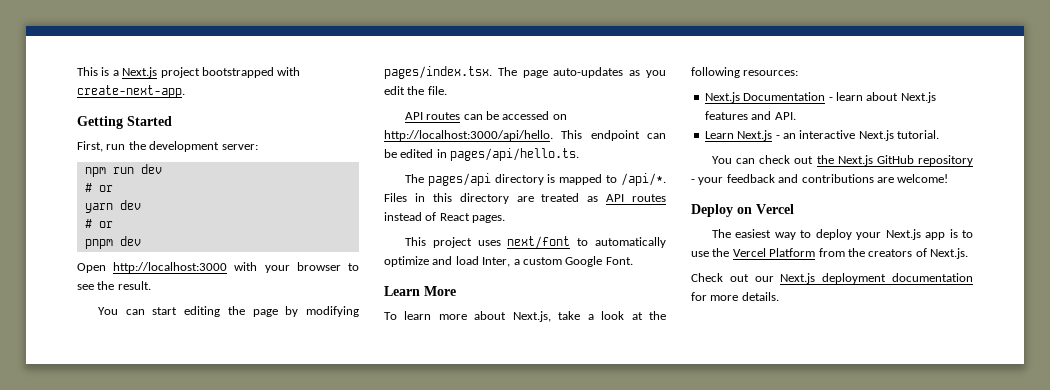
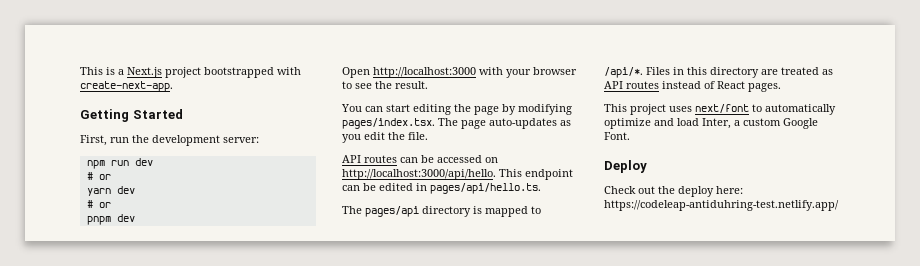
[384,286,456,296] [384,311,666,322] [691,67,799,78] [704,92,936,103] [704,111,796,120] [704,130,939,141] [711,155,973,166] [691,174,949,185] [691,204,794,217] [711,229,973,240] [691,248,968,259] [691,273,973,284] [691,292,779,301] Learn More // To learn more about Next.js, take a look at the following resources: // Next.js Documentation - learn about Next.js features and API. // Learn Next.js - an interactive Next.js tutorial. // You can check out the Next.js GitHub repository - your feedback and contributions are welcome! // Deploy on Vercel // The easiest way to deploy your Next.js app is to use the Vercel Platform from the creators of Next.js. // Check out our Next.js deployment documentation for more details. -> [604,160,647,173] [604,186,743,197] [604,200,839,211] Deploy // Check out the deploy here: https://codeleap-antiduhring-test.netlify.app/

